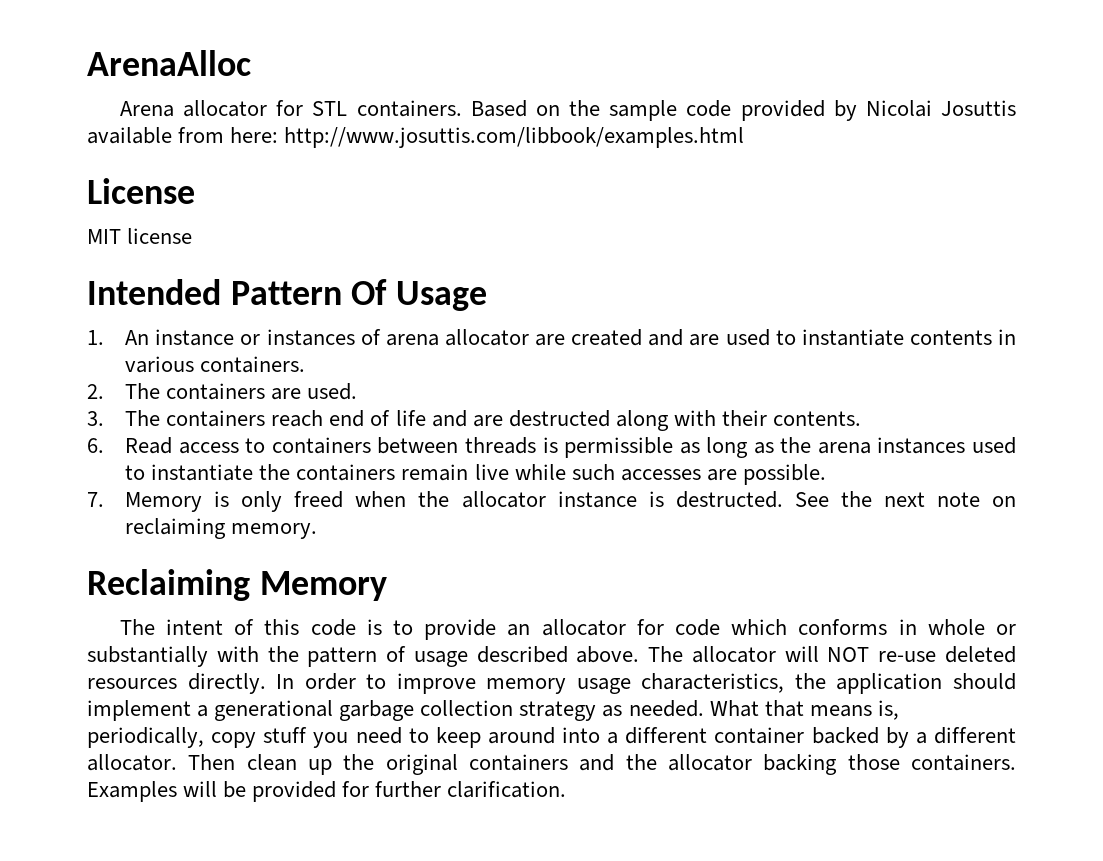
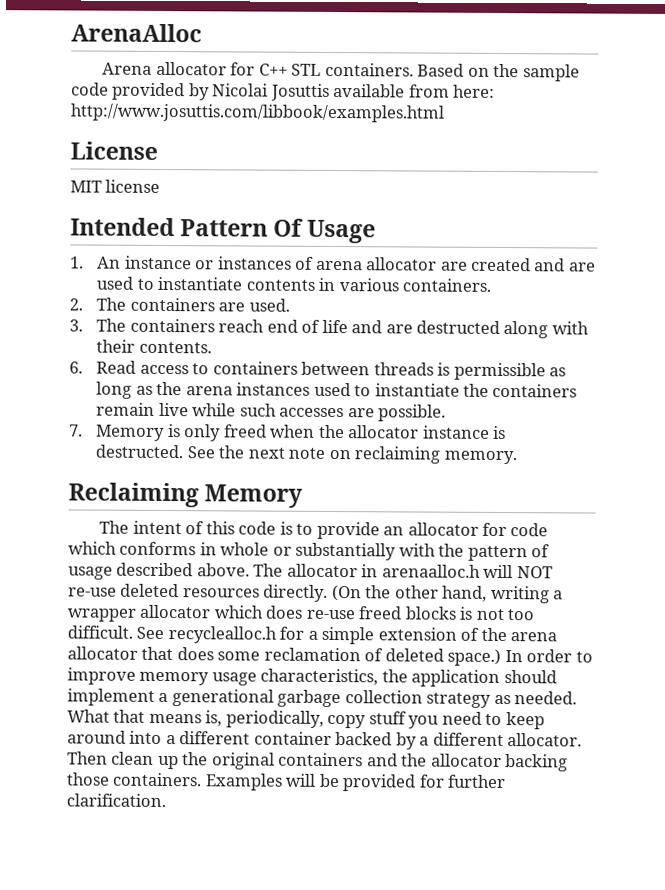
(304, 108) none -> [258,63,288,76] C++
(776, 654) none -> [361,564,481,578] in arenaalloc.h
(266, 683) none -> [331,584,564,604] [67,604,536,622] [67,625,558,645] [67,646,502,667] (On the other hand, writing a wrapper allocator which does re-use freed blocks is not too difficult. See recyclealloc.h for a simple extension of the arena allocator that does some reclamation of deleted space.)

